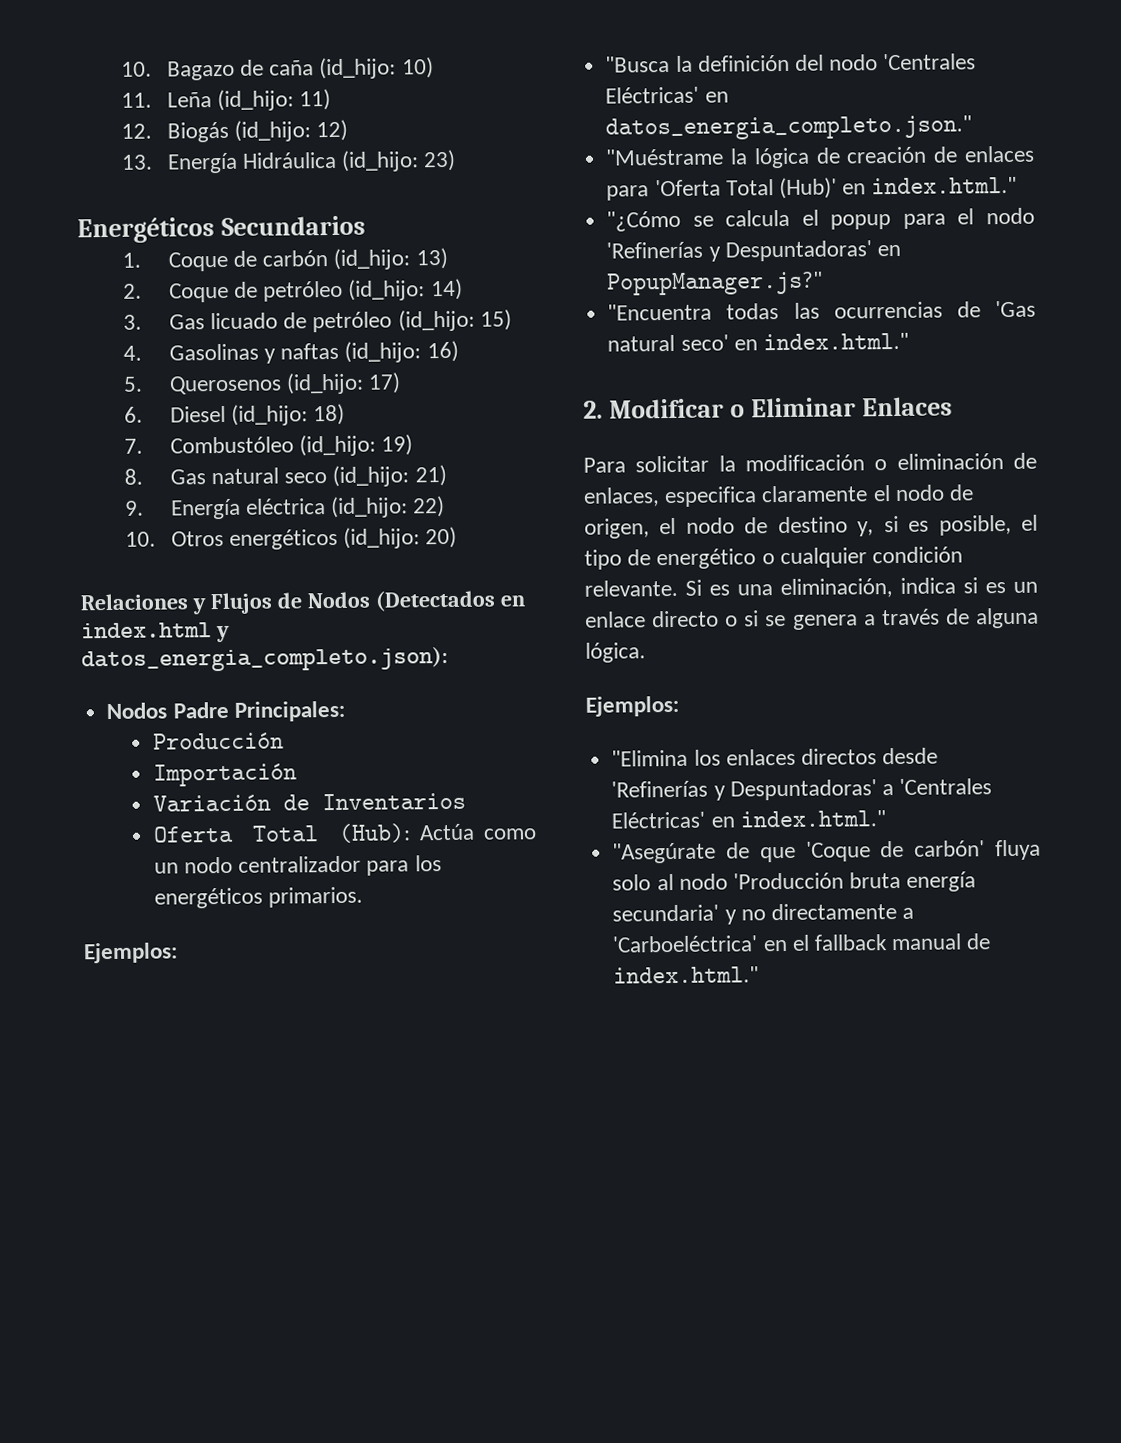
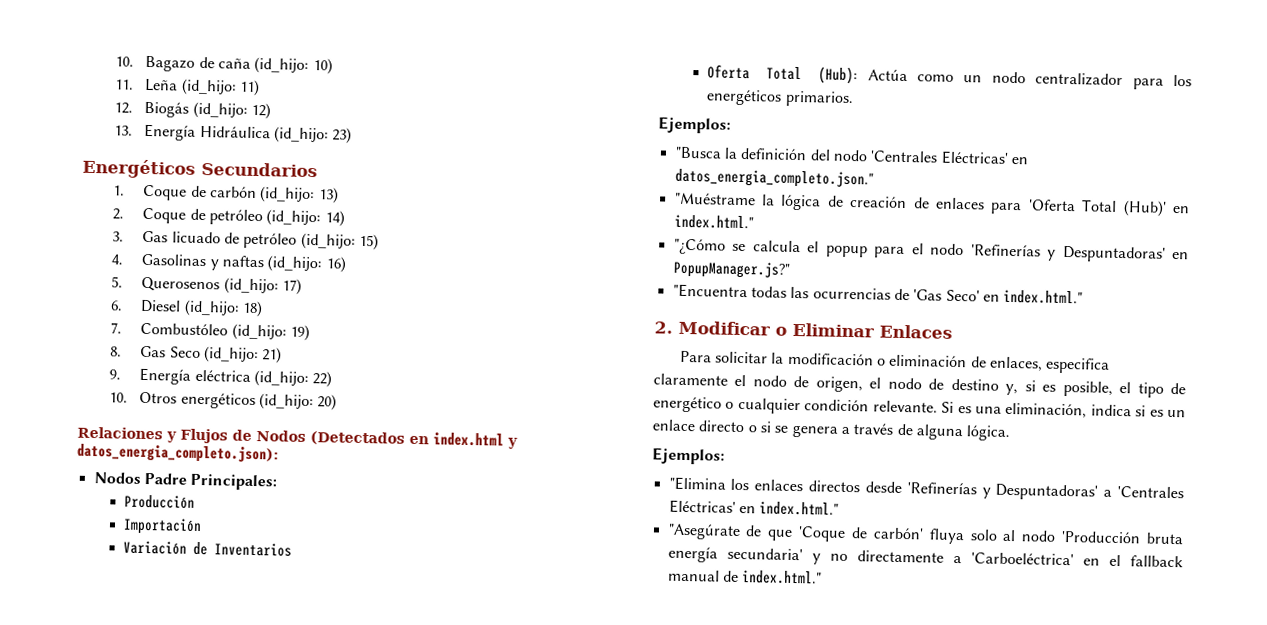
[210,467,328,485] natural seco -> [169,346,201,358] Seco
[607,334,729,352] natural seco' -> [945,289,980,302] Seco'

